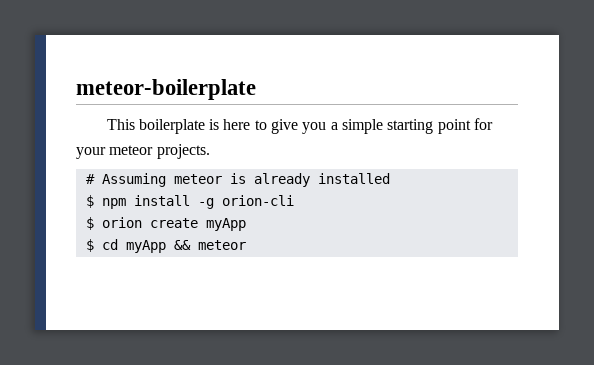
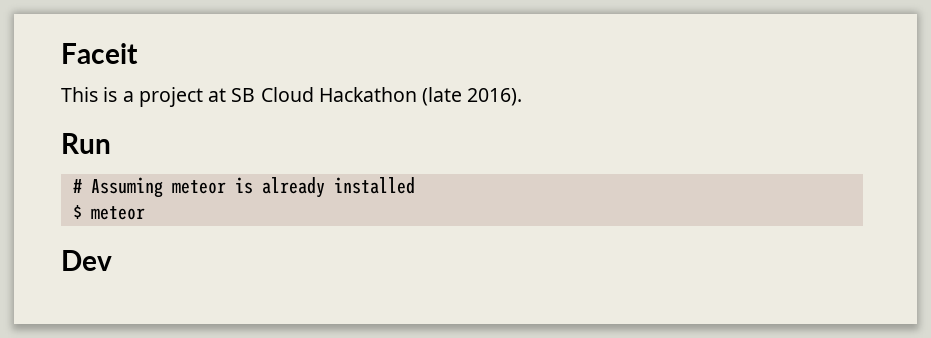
[76,79,256,100] meteor-boilerplate -> [61,43,138,64] Faceit
[138,118,494,134] [76,144,210,159] boilerplate is here to give you a simple starting point for your meteor projects. -> [103,87,523,107] [61,133,111,154] is a project at SB Cloud Hackathon (late 2016). // Run
[101,195,294,209] [85,217,246,231] [85,239,246,253] npm install -g orion-cli // $ orion create myApp // $ cd myApp && meteor -> [90,206,145,220] [61,250,112,271] meteor // Dev

